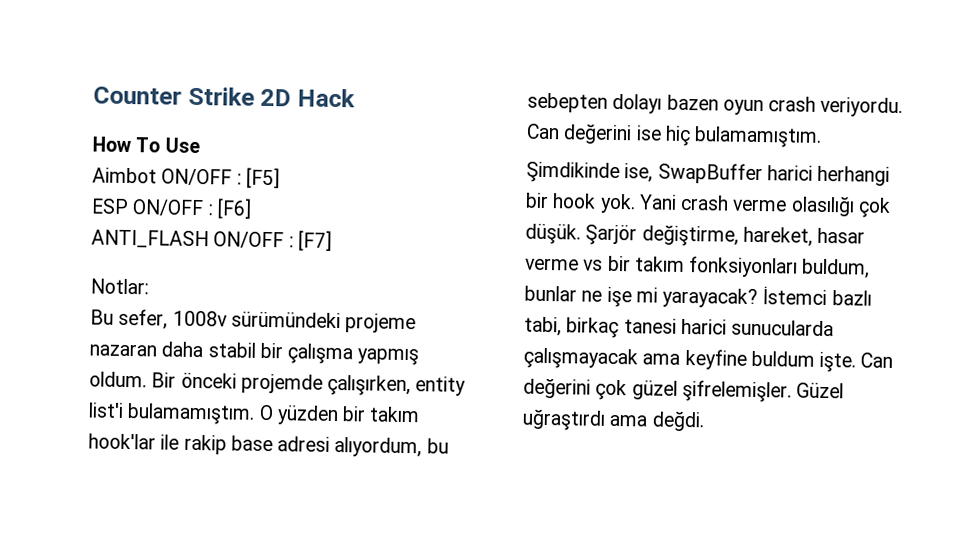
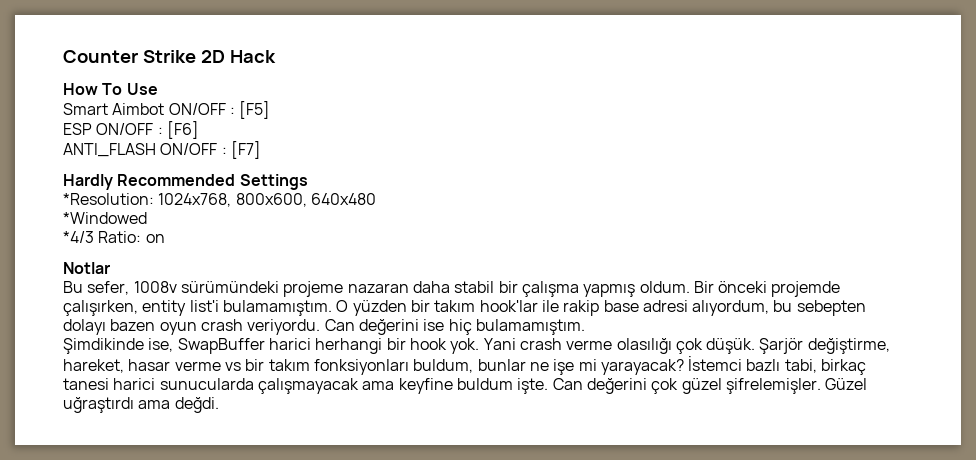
(200, 145) none -> [63,103,108,115] Smart
[90,278,149,295] Notlar: -> [63,174,308,190] [63,193,376,207] [63,212,147,224] [63,231,165,243] [63,262,110,274] Hardly Recommended Settings // *Resolution: 1024x768, 800x600, 640x480 // *Windowed // *4/3 Ratio: on // Notlar

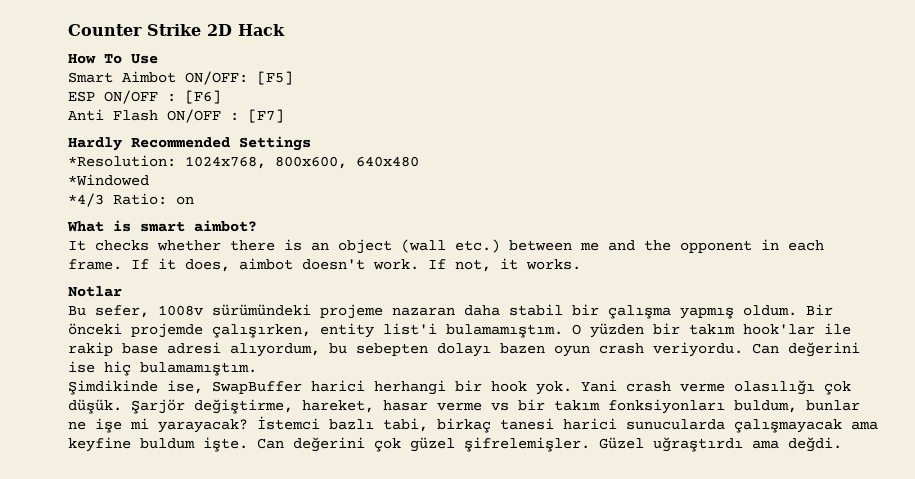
[168,103,235,115] ON/OFF : -> [185,71,248,85] ON/OFF:
[63,143,156,157] ANTI_FLASH -> [68,109,158,121] Anti Flash
(165, 238) none -> [67,220,257,232] [68,239,824,254] [68,258,581,272] // What is smart aimbot? // It checks whether there is an object (wall etc.) between me and the opponent in each frame. If it does, aimbot doesn't work. If not, it works.

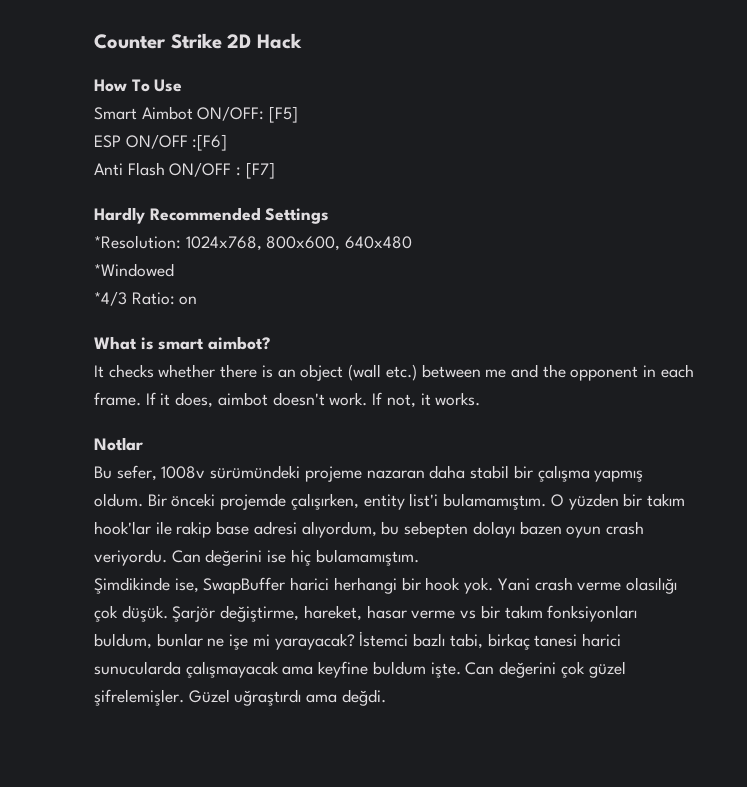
[167,90,221,104] : [F6] -> [192,134,228,151] :[F6]

